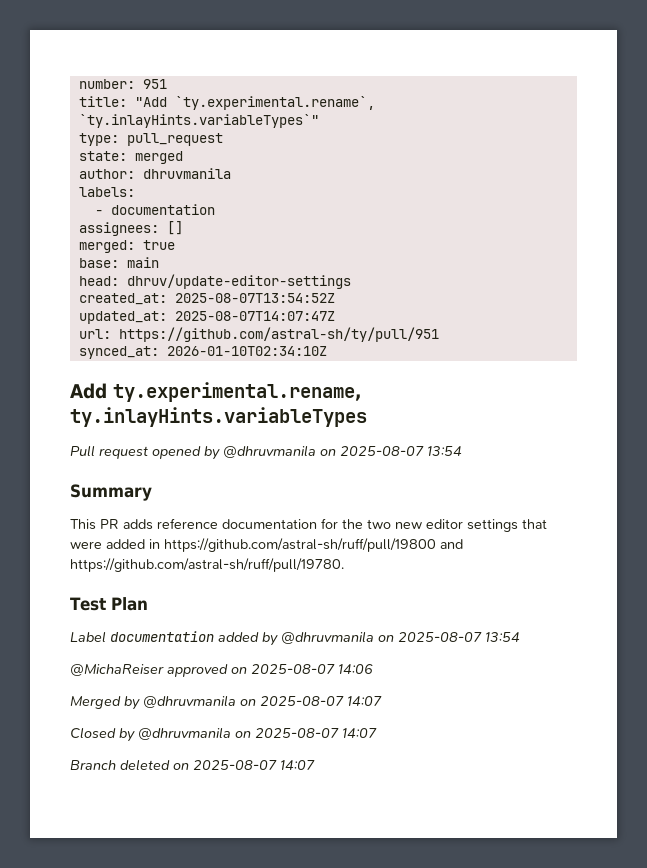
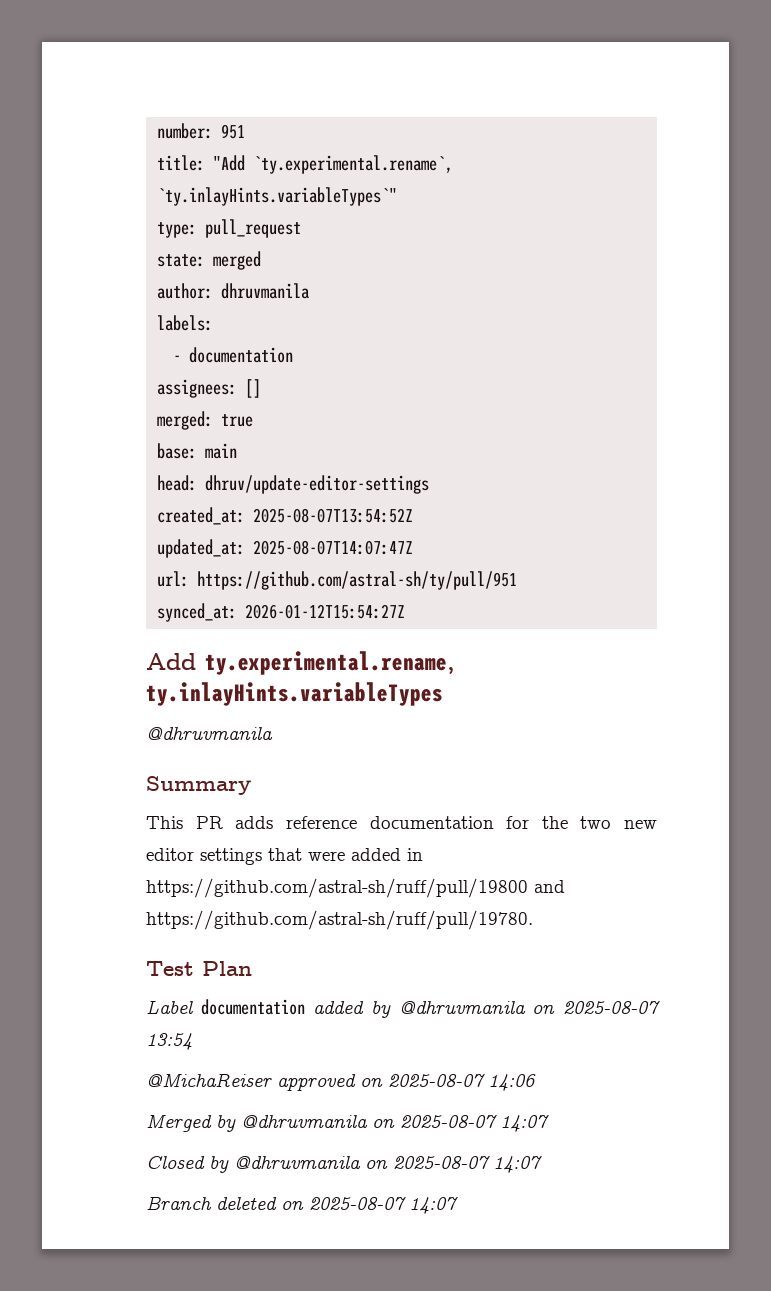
[166,346,327,356] 2026-01-10T02:34:10Z -> [245,604,406,619] 2026-01-12T15:54:27Z
[70,445,462,460] Pull request opened by @dhruvmanila on 2025-08-07 13:54 -> [146,727,273,740] @dhruvmanila

